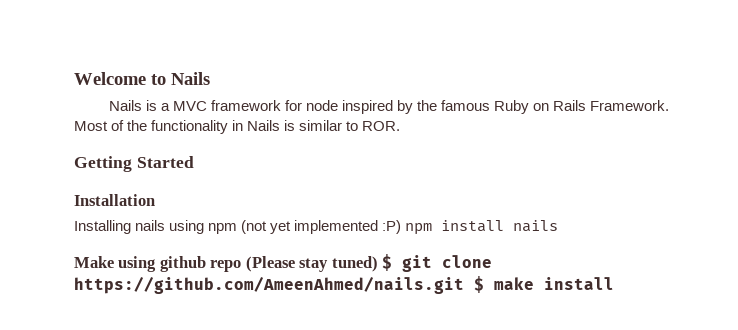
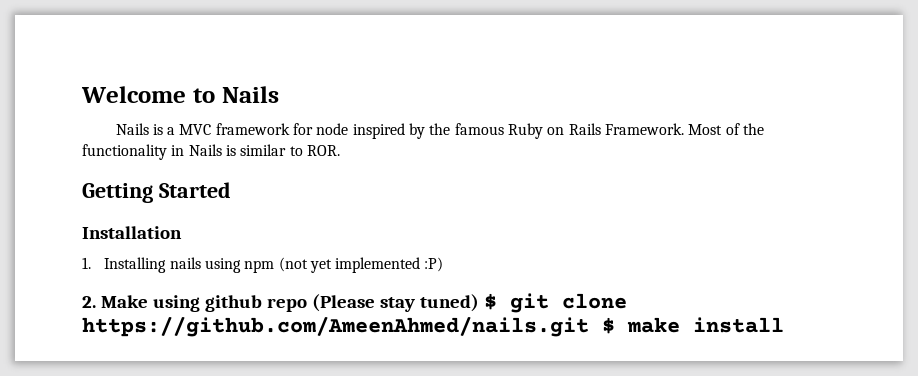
(155, 200) none -> [82,257,91,269] 1.
[405,220,559,235] npm install nails // -> [82,296,96,308] // 2.

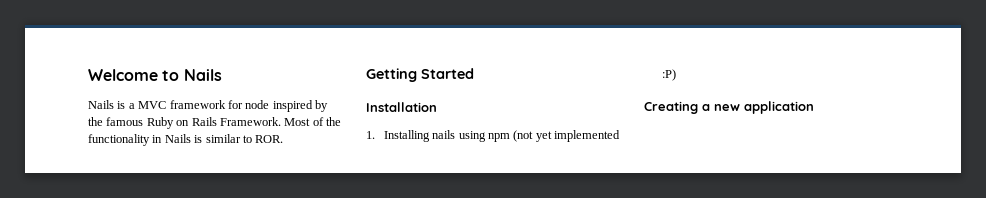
[82,293,627,313] [82,316,784,337] 2. Make using github repo (Please stay tuned) $ git clone https://github.com/AmeenAhmed/nails.git $ make install -> [644,101,814,114] Creating a new application

